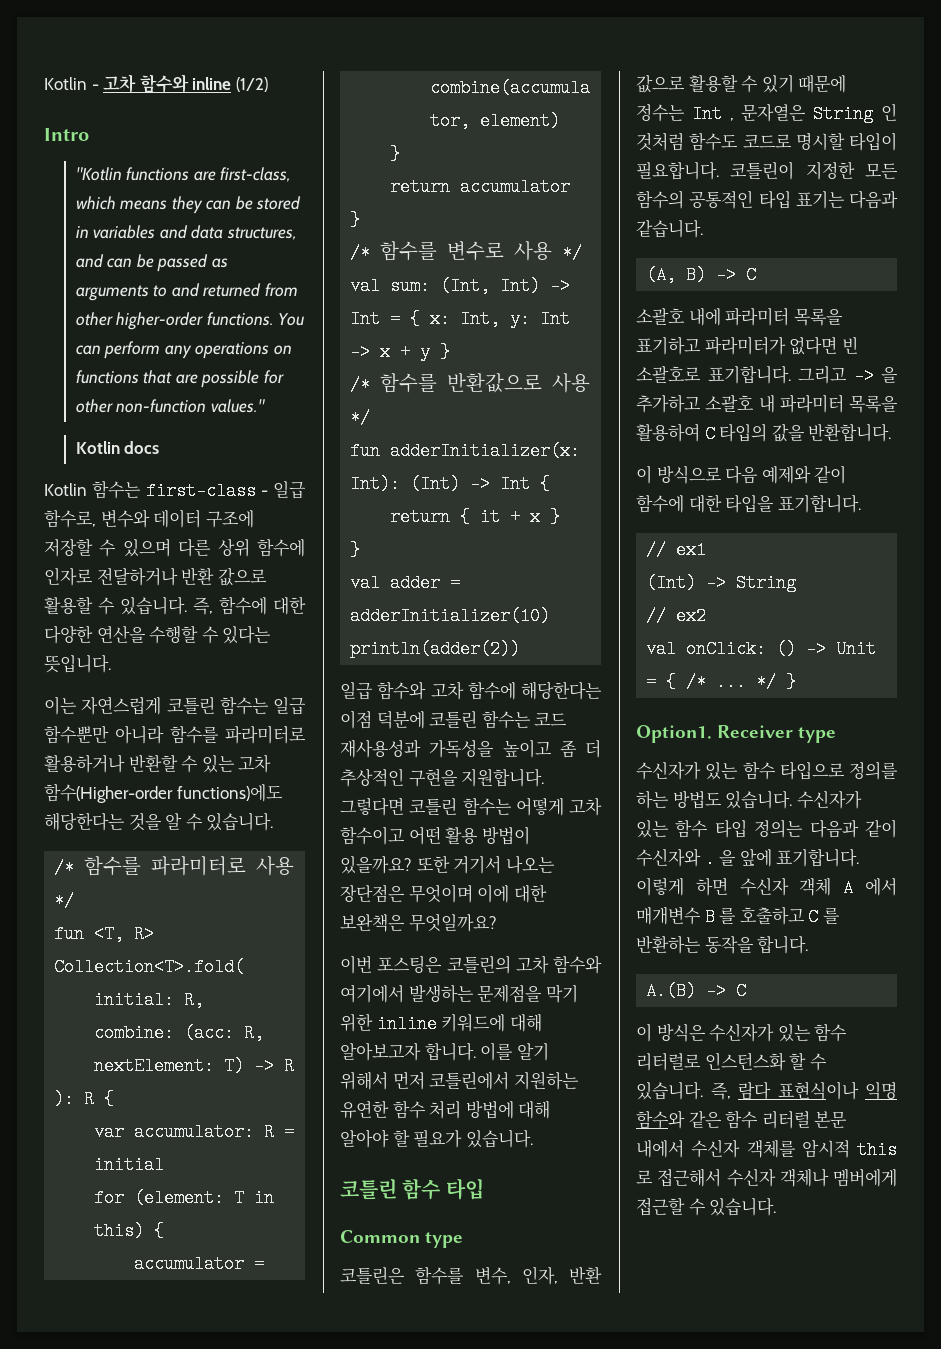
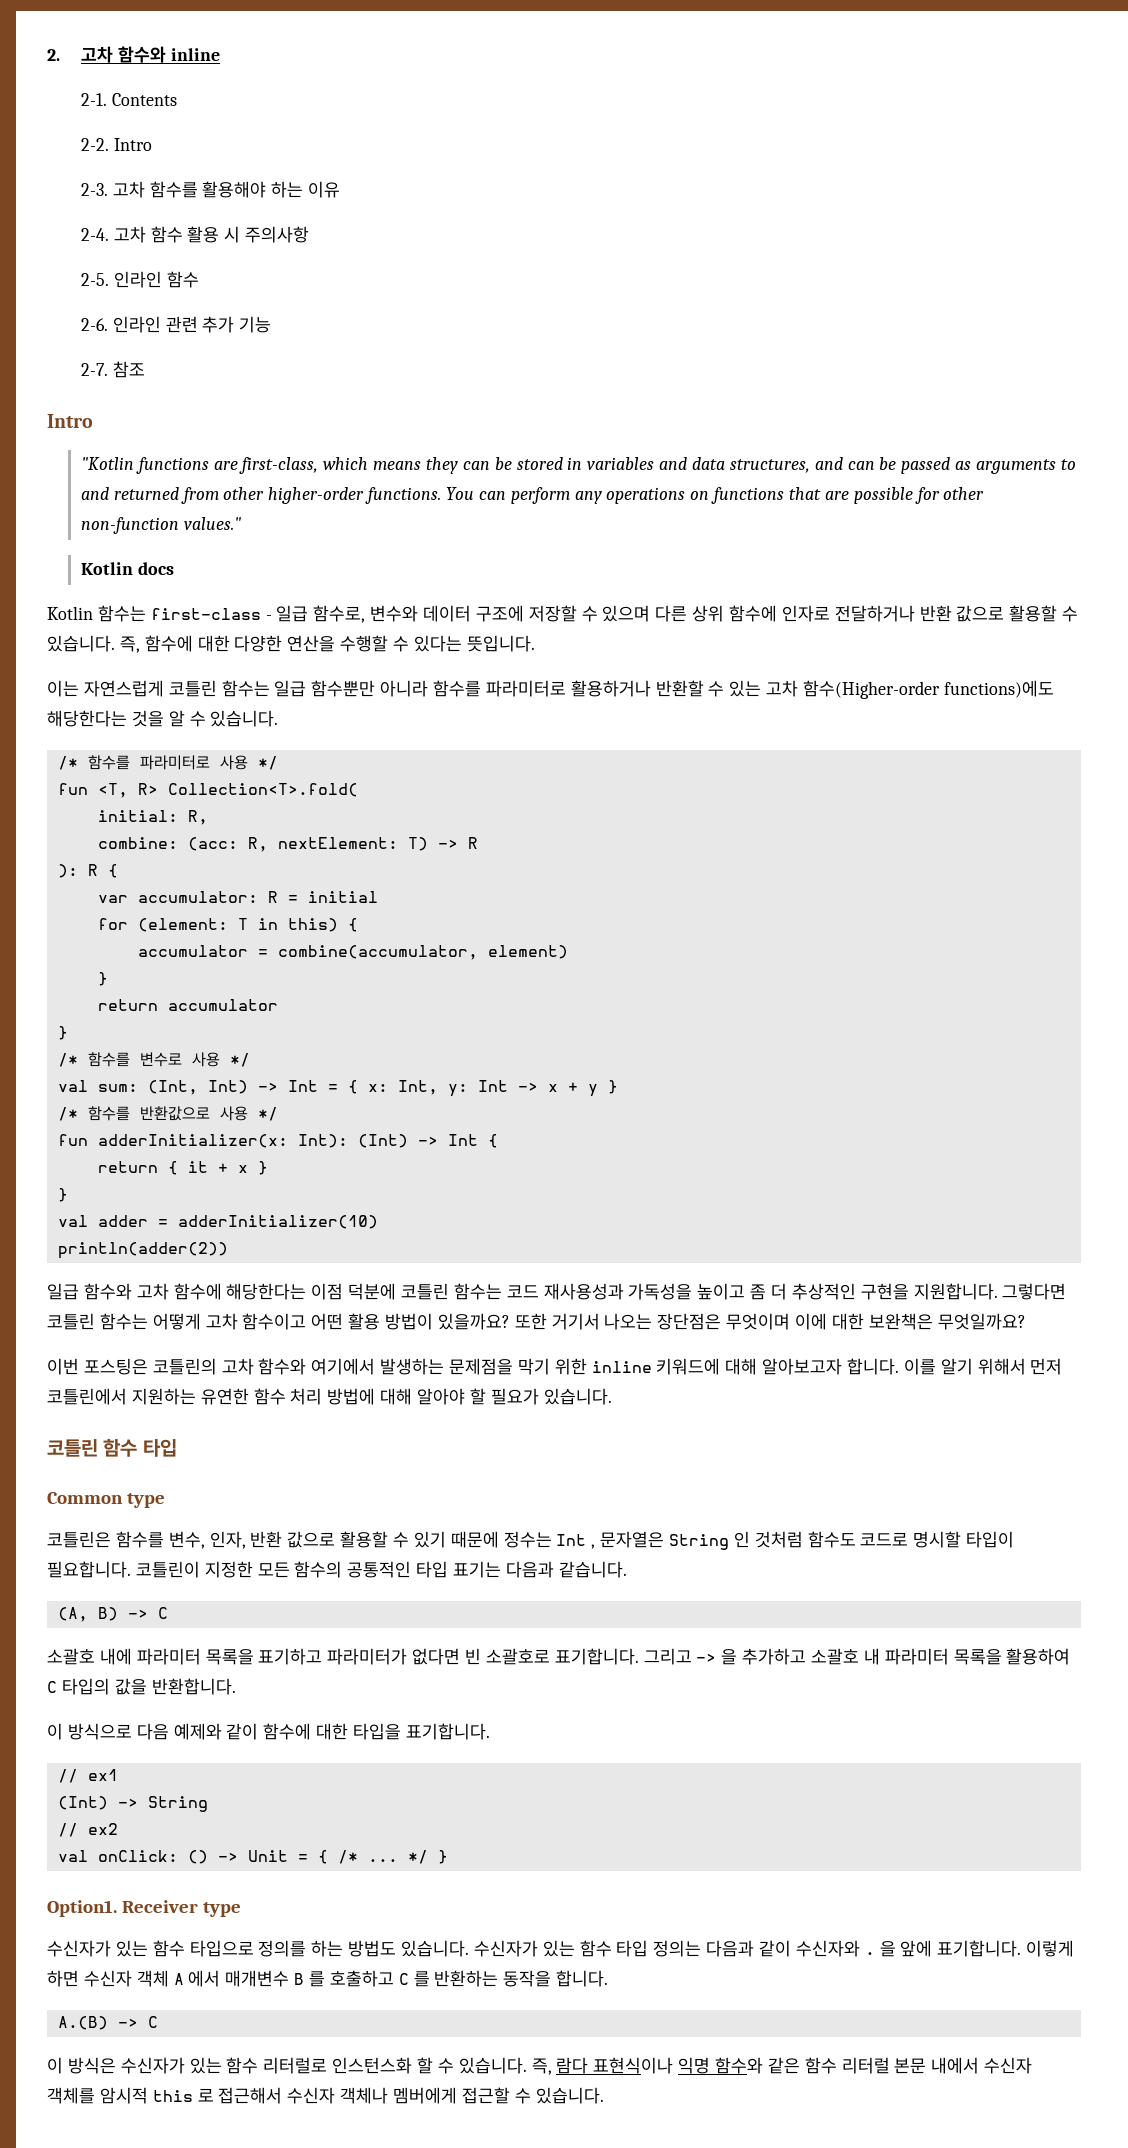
[44,77,99,90] Kotlin - -> [47,49,60,61] 2.
[235,77,268,92] (1/2) -> [80,93,177,106] [80,138,152,151] [80,181,341,198] [80,226,310,243] [80,271,199,288] [80,316,272,333] [80,361,145,378] // 2-1. Contents // 2-2. Intro // 2-3. 고차 함수를 활용해야 하는 이유 // 2-4. 고차 함수 활용 시 주의사항 // 2-5. 인라인 함수 // 2-6. 인라인 관련 추가 기능 // 2-7. 참조

